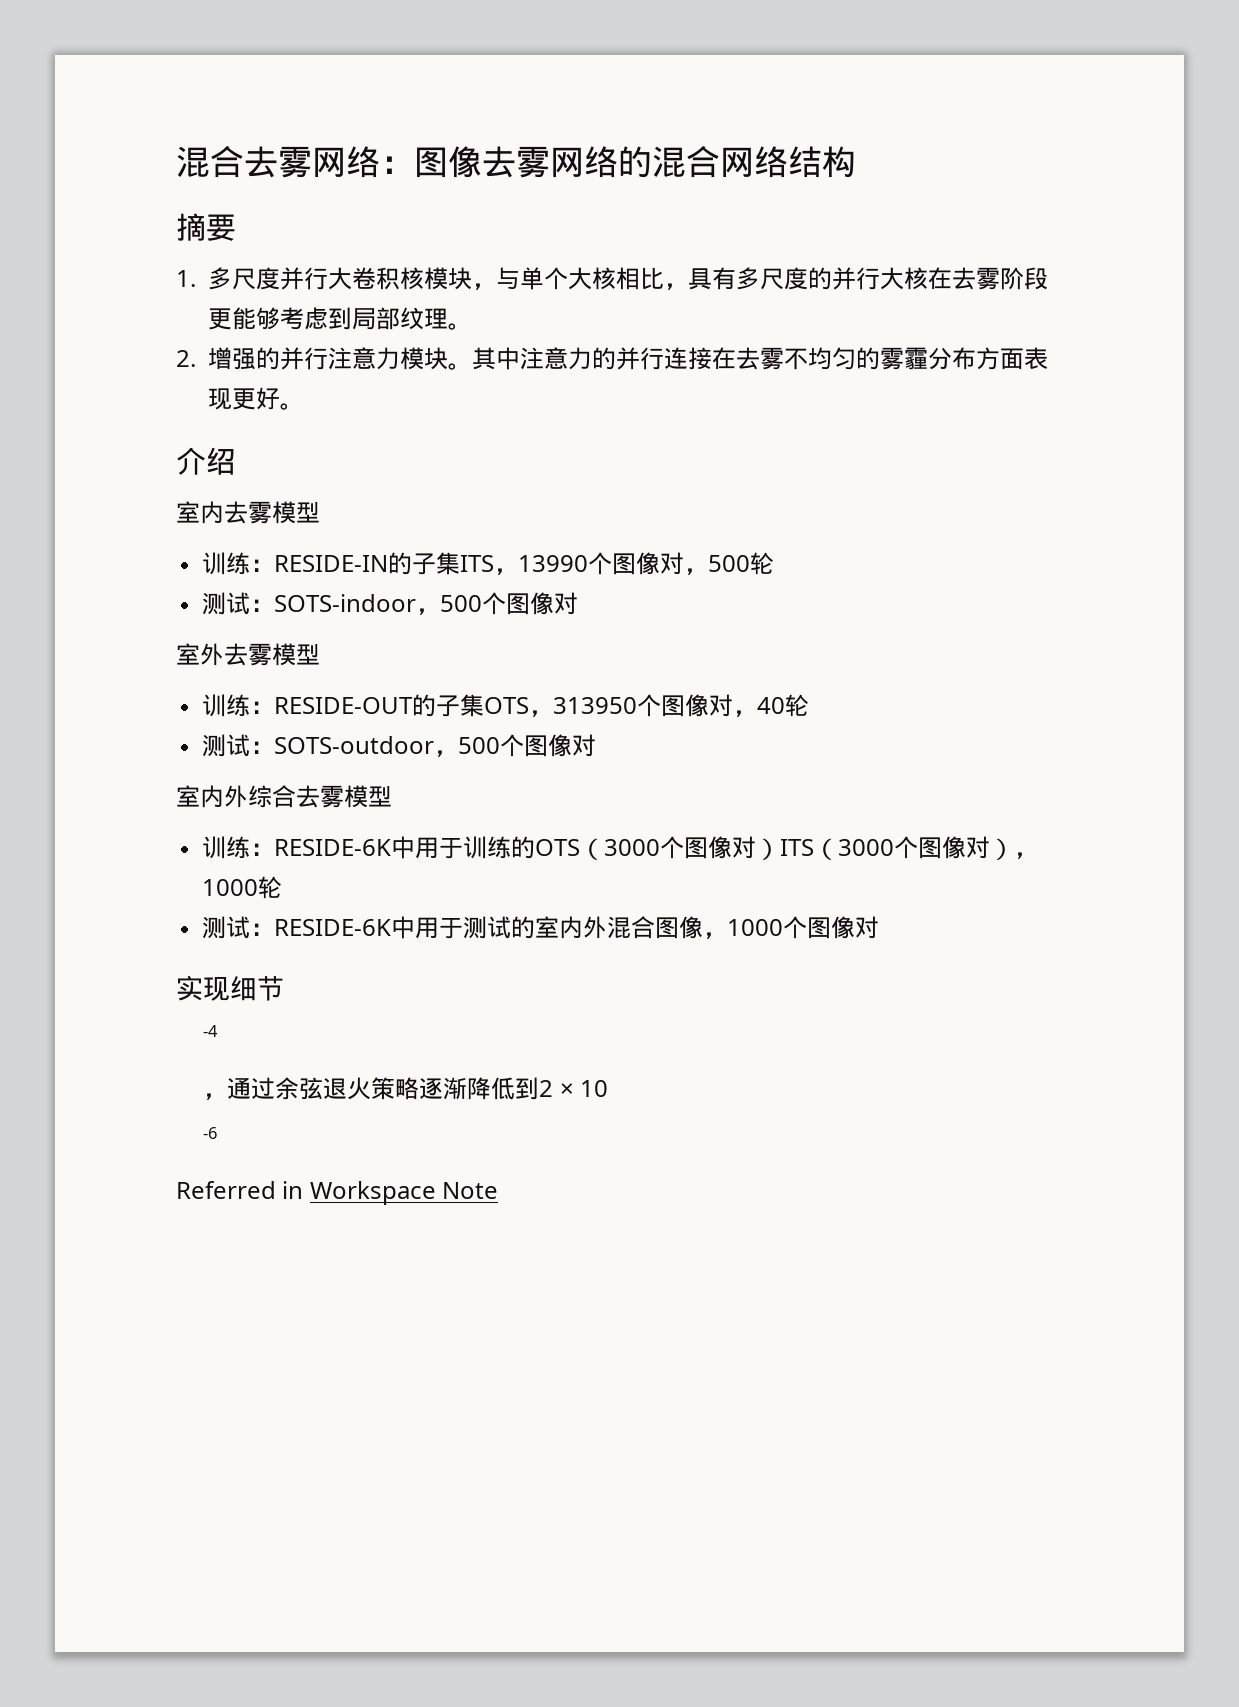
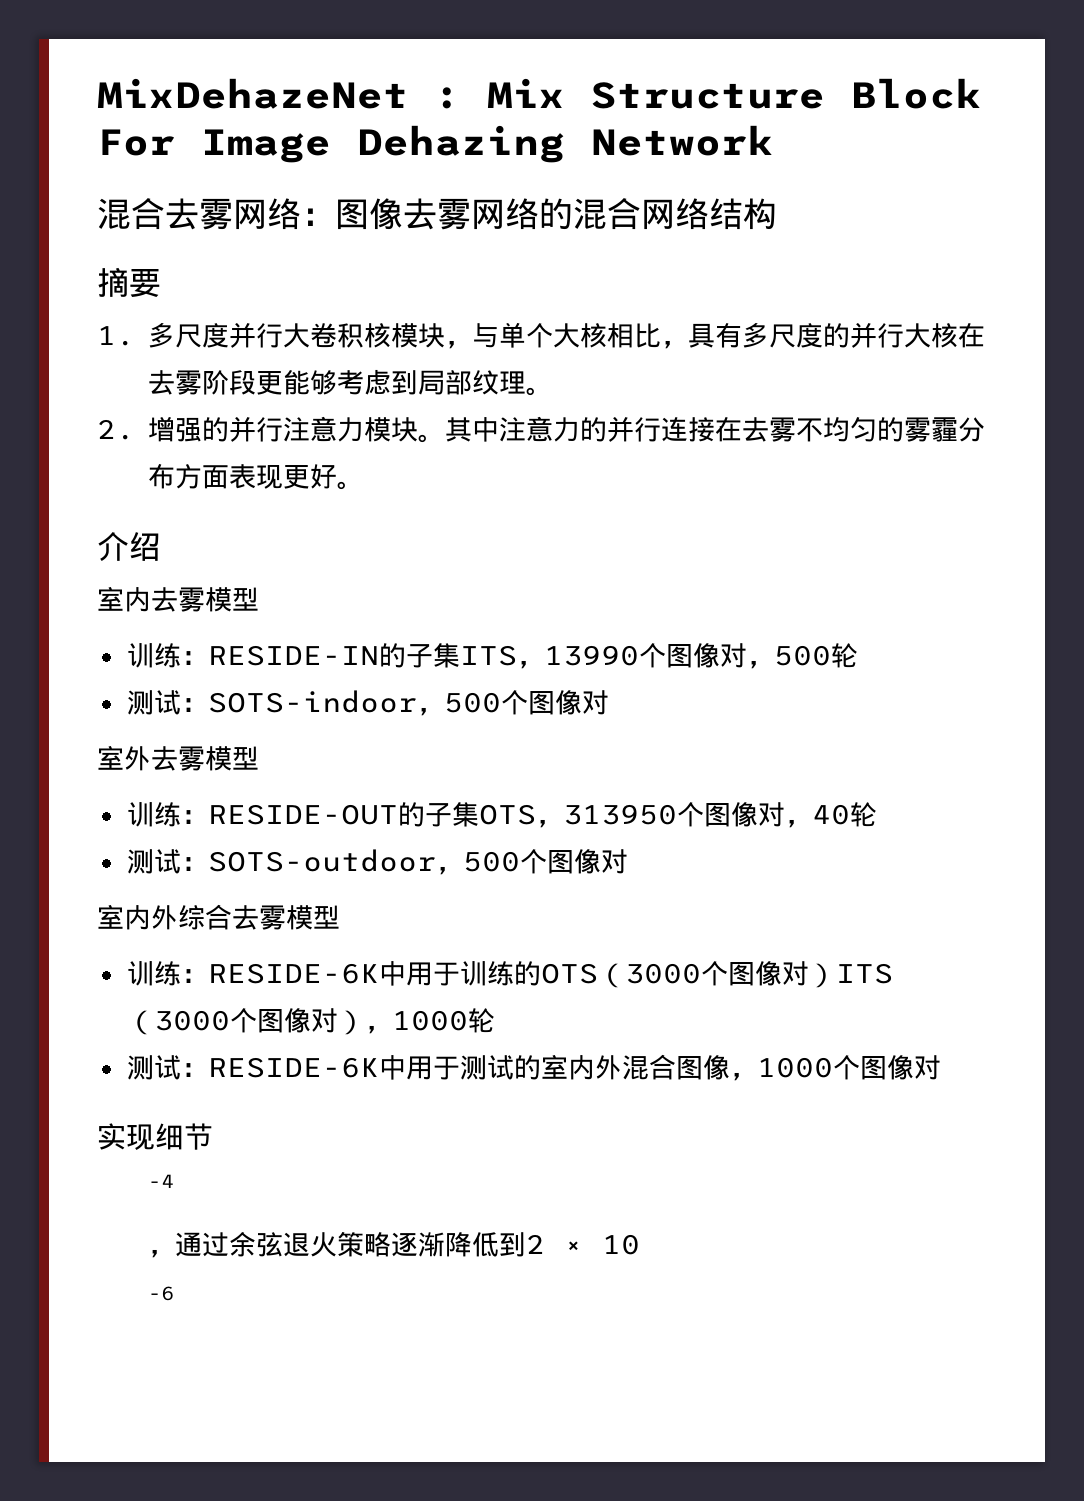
(176, 161) none -> [97,78,981,109] [97,125,773,163] MixDehazeNet : Mix Structure Block For Image Dehazing Network //
[176,1181,499,1205] // Referred in Workspace Note -> (174, 1293) none

